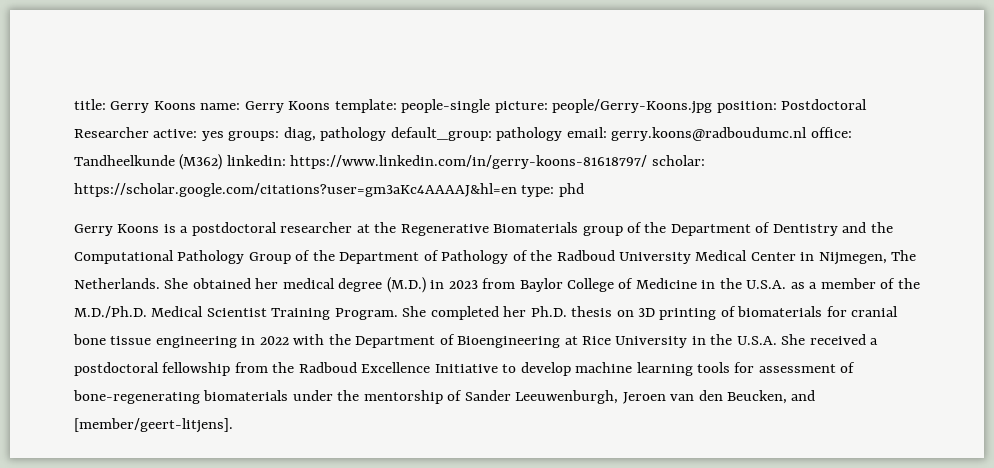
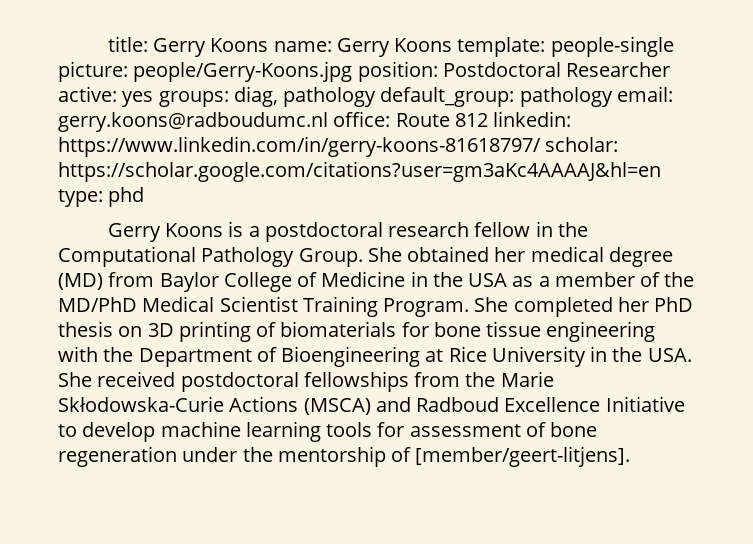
[74,154,223,170] Tandheelkunde (M362) -> [395,113,488,127] Route 812
[280,222,893,236] [74,250,917,265] [74,278,160,289] researcher at the Regenerative Biomaterials group of the Department of Dentistry and the Computational Pathology Group of the Department of Pathology of the Radboud University Medical Center in Nijmegen, The Netherlands. -> [388,221,588,237] [58,246,363,267] research fellow in the Computational Pathology Group.
[386,277,478,293] (M.D.) in 2023 -> [58,273,103,290] (MD)
[746,280,787,289] U.S.A. -> [468,273,508,287] USA
[74,306,147,318] M.D./Ph.D. -> [58,297,137,312] MD/PhD
[530,306,567,317] Ph.D. -> [654,297,694,312] PhD
[851,306,899,317] cranial -> (429, 329) none
[241,336,289,345] in 2022 -> (656, 331) none
[736,336,777,345] U.S.A. -> [647,348,692,362] USA.
[870,338,879,345] [74,362,295,376] a postdoctoral fellowship from the -> [180,371,554,392] [58,396,411,415] postdoctoral fellowships from the Marie Skłodowska-Curie Actions (MSCA) and
[73,390,289,404] bone-regenerating biomaterials -> [550,422,598,437] [58,446,177,467] bone regeneration
[464,390,816,404] Sander Leeuwenburgh, Jeroen van den Beucken, and -> (412, 454) none

